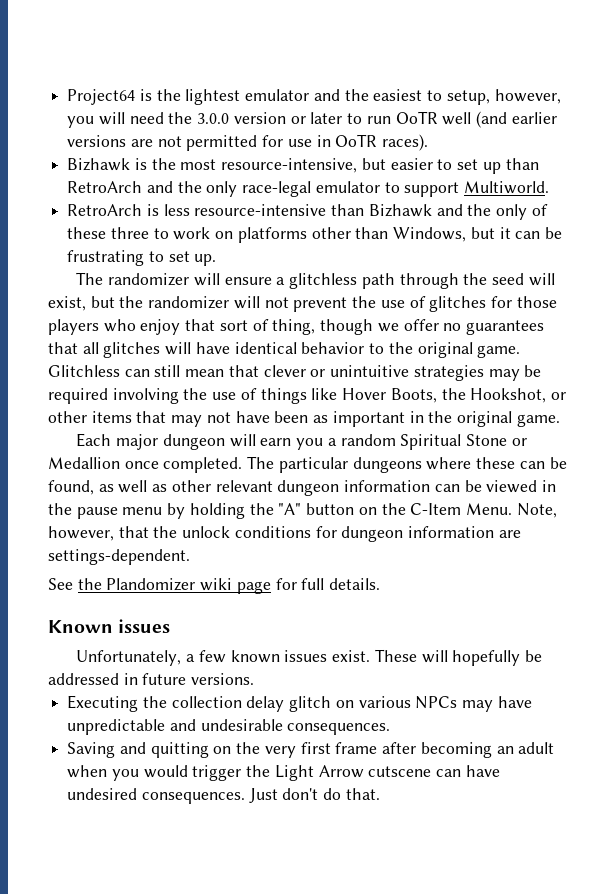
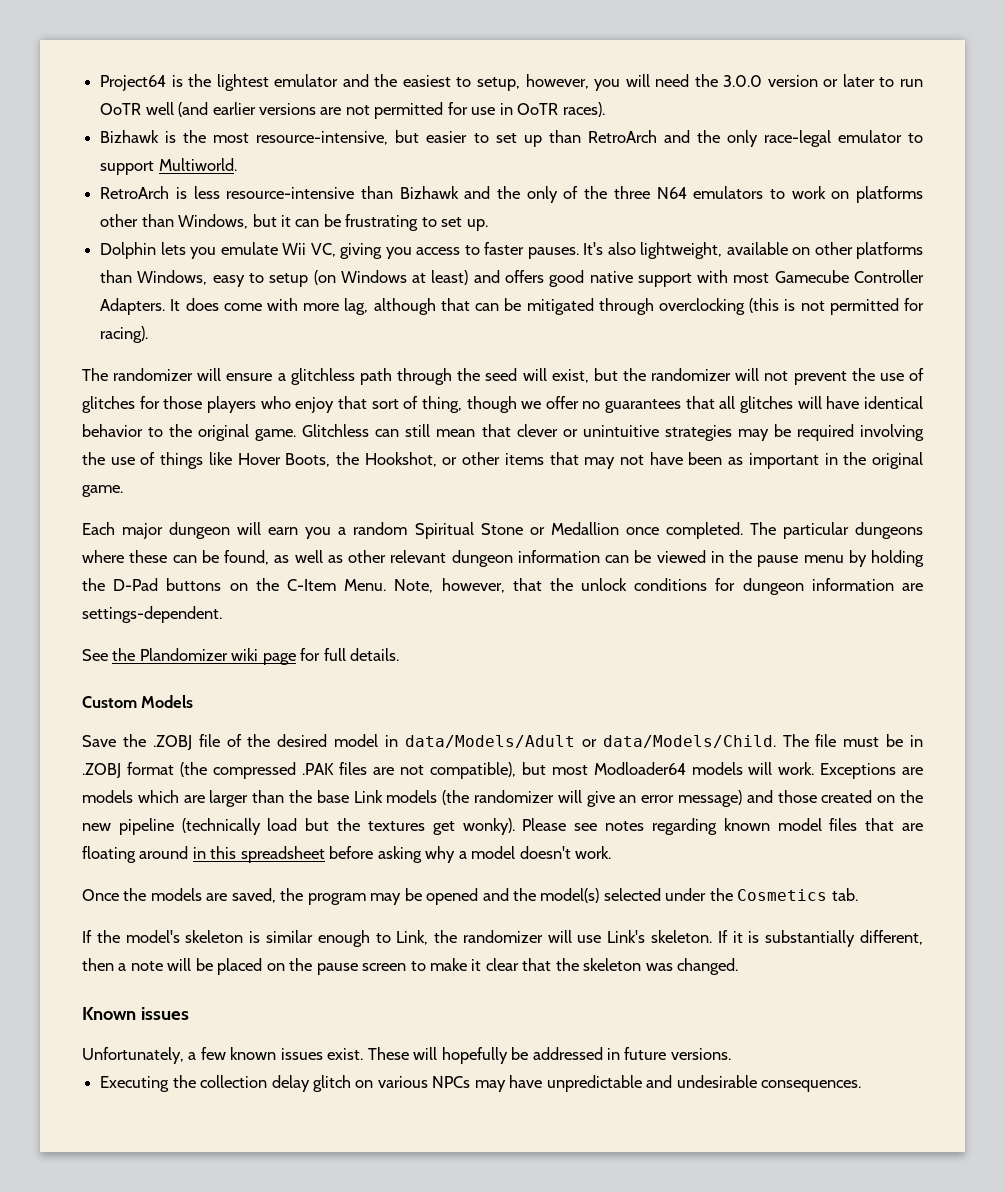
[67,227,149,239] these three -> [584,186,764,199] the three N64 emulators
(217, 260) none -> [100,242,924,259] [100,270,924,287] [100,298,924,315] [100,326,149,343] // Dolphin lets you emulate Wii VC, giving you access to faster pauses. It's also lightweight, available on other platforms than Windows, easy to setup (on Windows at least) and offers good native support with most Gamecube Controller Adapters. It does come with more lag, although that can be mitigated through overclocking (this is not permitted for racing).
[278,503,355,515] "A" button -> [113,578,222,591] D-Pad buttons
(381, 584) none -> [82,695,194,708] [82,734,923,750] [82,762,923,779] [82,790,923,807] [82,818,924,835] [82,846,612,863] [82,888,858,905] [82,930,923,947] [82,958,739,975] // Custom Models // Save the .ZOBJ file of the desired model in data/Models/Adult or data/Models/Child. The file must be in .ZOBJ format (the compressed .PAK files are not compatible), but most Modloader64 models will work. Exceptions are models which are larger than the base Link models (the randomizer will give an error message) and those created on the new pipeline (technically load but the textures get wonky). Please see notes regarding known model files that are floating around in this spreadsheet before asking why a model doesn't work. // Once the models are saved, the program may be opened and the model(s) selected under the Cosmetics tab. // If the model's skeleton is similar enough to Link, the randomizer will use Link's skeleton. If it is substantially different, then a note will be placed on the pause screen to make it clear that the skeleton was changed.
[67,742,555,758] [67,765,500,781] [67,788,380,804] // Saving and quitting on the very first frame after becoming an adult when you would trigger the Light Arrow cutscene can have undesired consequences. Just don't do that. -> (862, 1086) none

